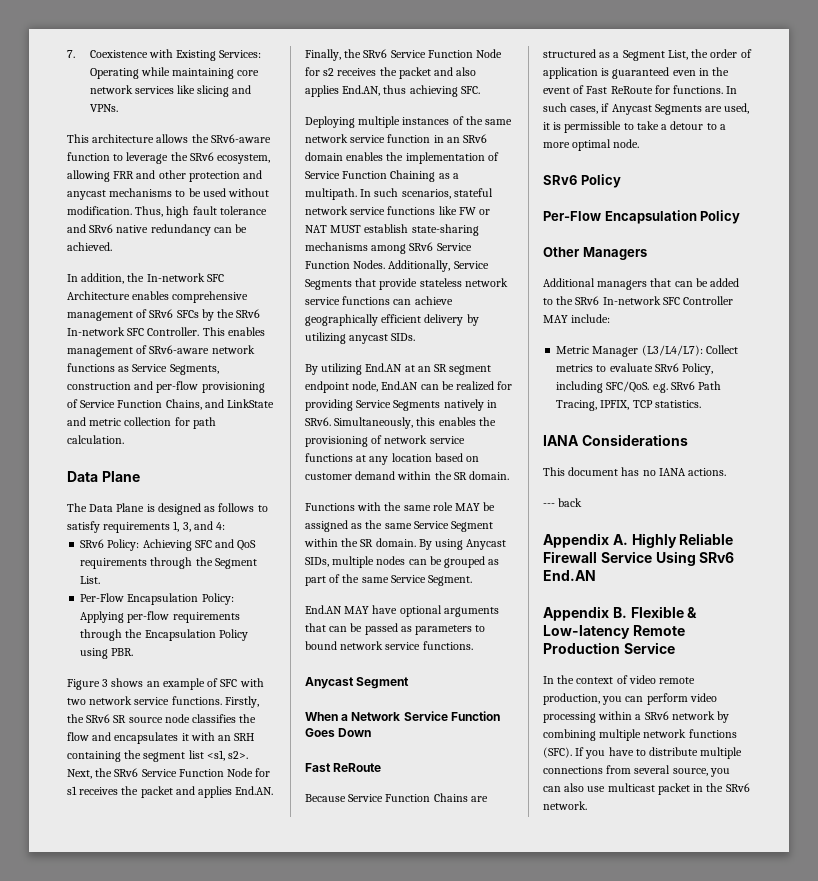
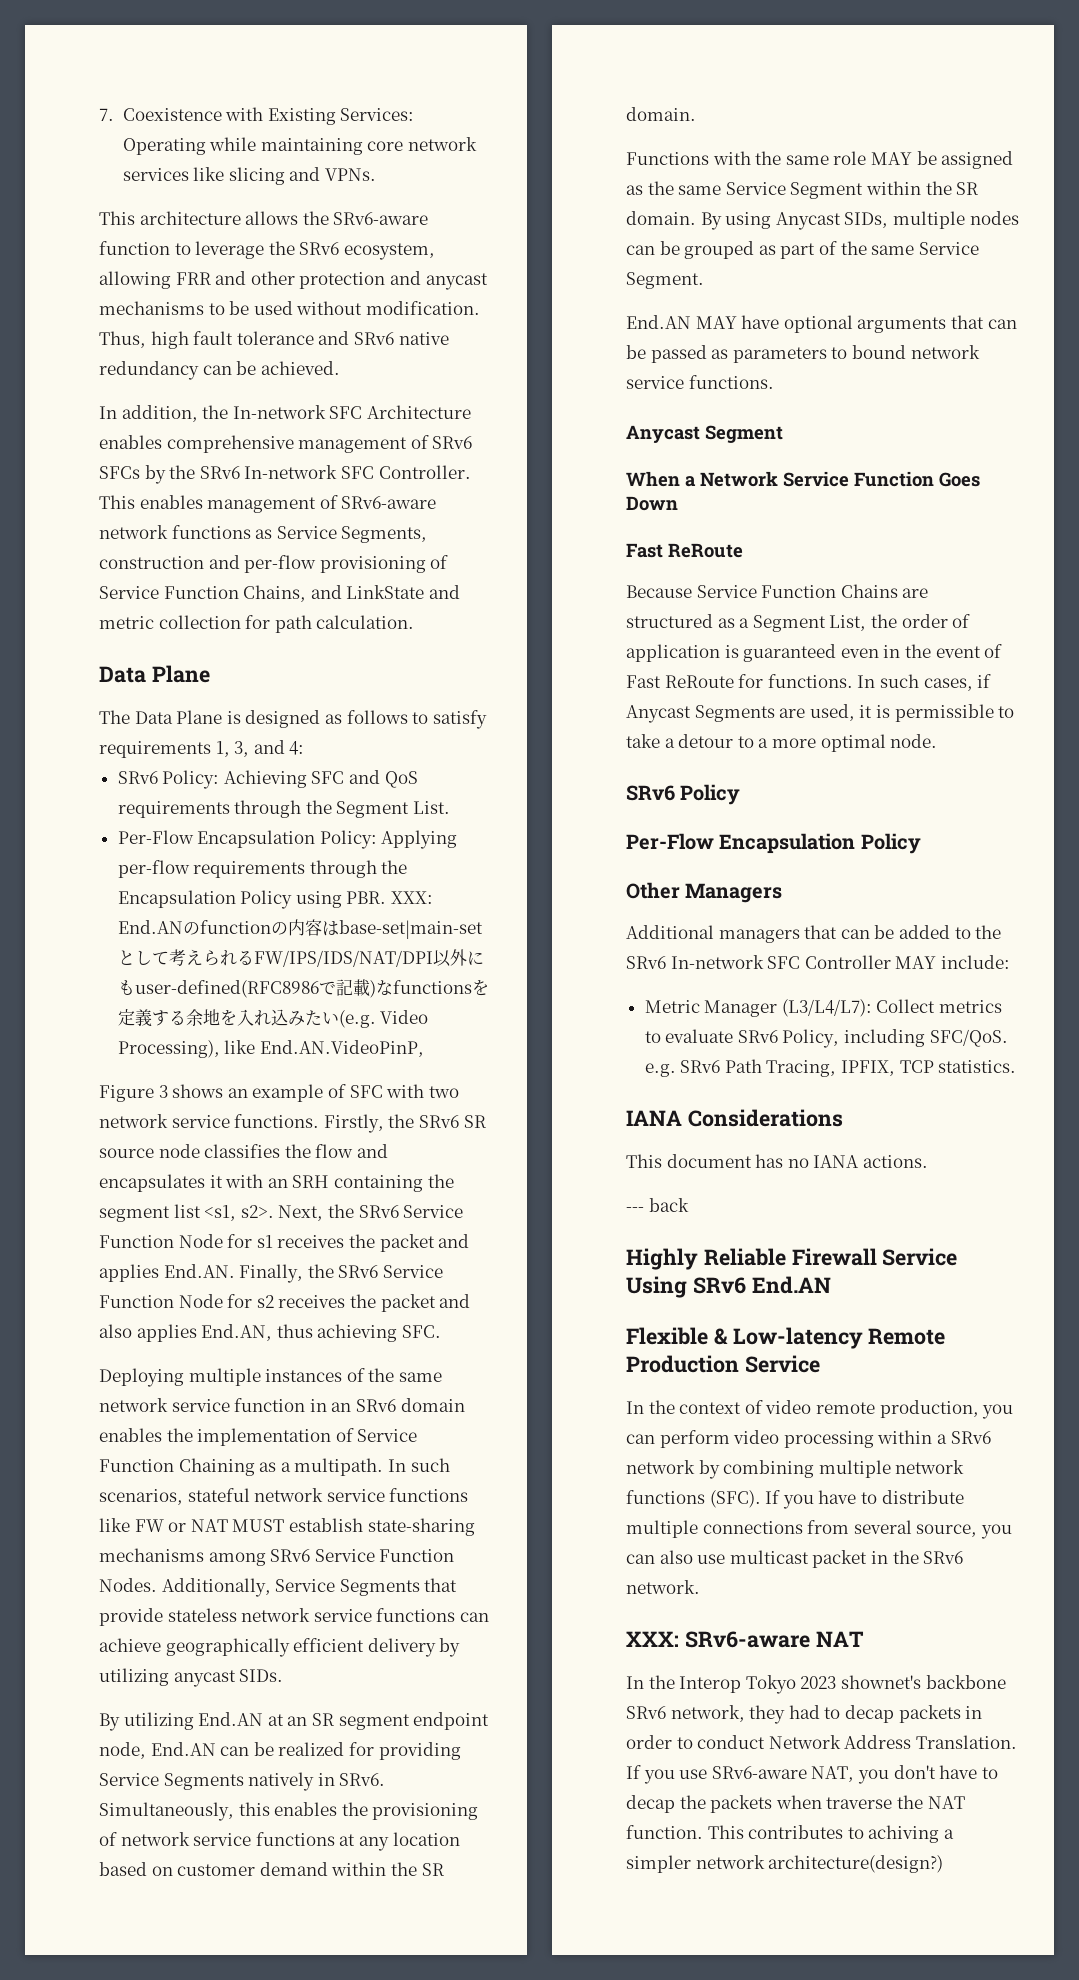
(134, 652) none -> [391,891,434,904] [117,919,483,939] [117,949,484,967] [117,979,489,998] [117,1009,429,1028] [117,1040,424,1058] XXX: End.ANのfunctionの内容はbase-set|main-setとして考えられるFW/IPS/IDS/NAT/DPI以外にもuser-defined(RFC8986で記載)なfunctionsを定義する余地を入れ込みたい(e.g. Video Processing), like End.AN.VideoPinP,
[543,533,628,548] Appendix A. -> (689, 1205) none
[543,606,627,621] Appendix B. -> (831, 1285) none
(587, 805) none -> [626,1631,864,1648] [626,1675,1006,1694] [626,1705,983,1724] [626,1735,1017,1749] [626,1765,998,1784] [626,1795,965,1813] [626,1825,954,1843] [626,1855,944,1873] // XXX: SRv6-aware NAT // In the Interop Tokyo 2023 shownet's backbone SRv6 network, they had to decap packets in order to conduct Network Address Translation. If you use SRv6-aware NAT, you don't have to decap the packets when traverse the NAT function. This contributes to achiving a simpler network architecture(design?)

